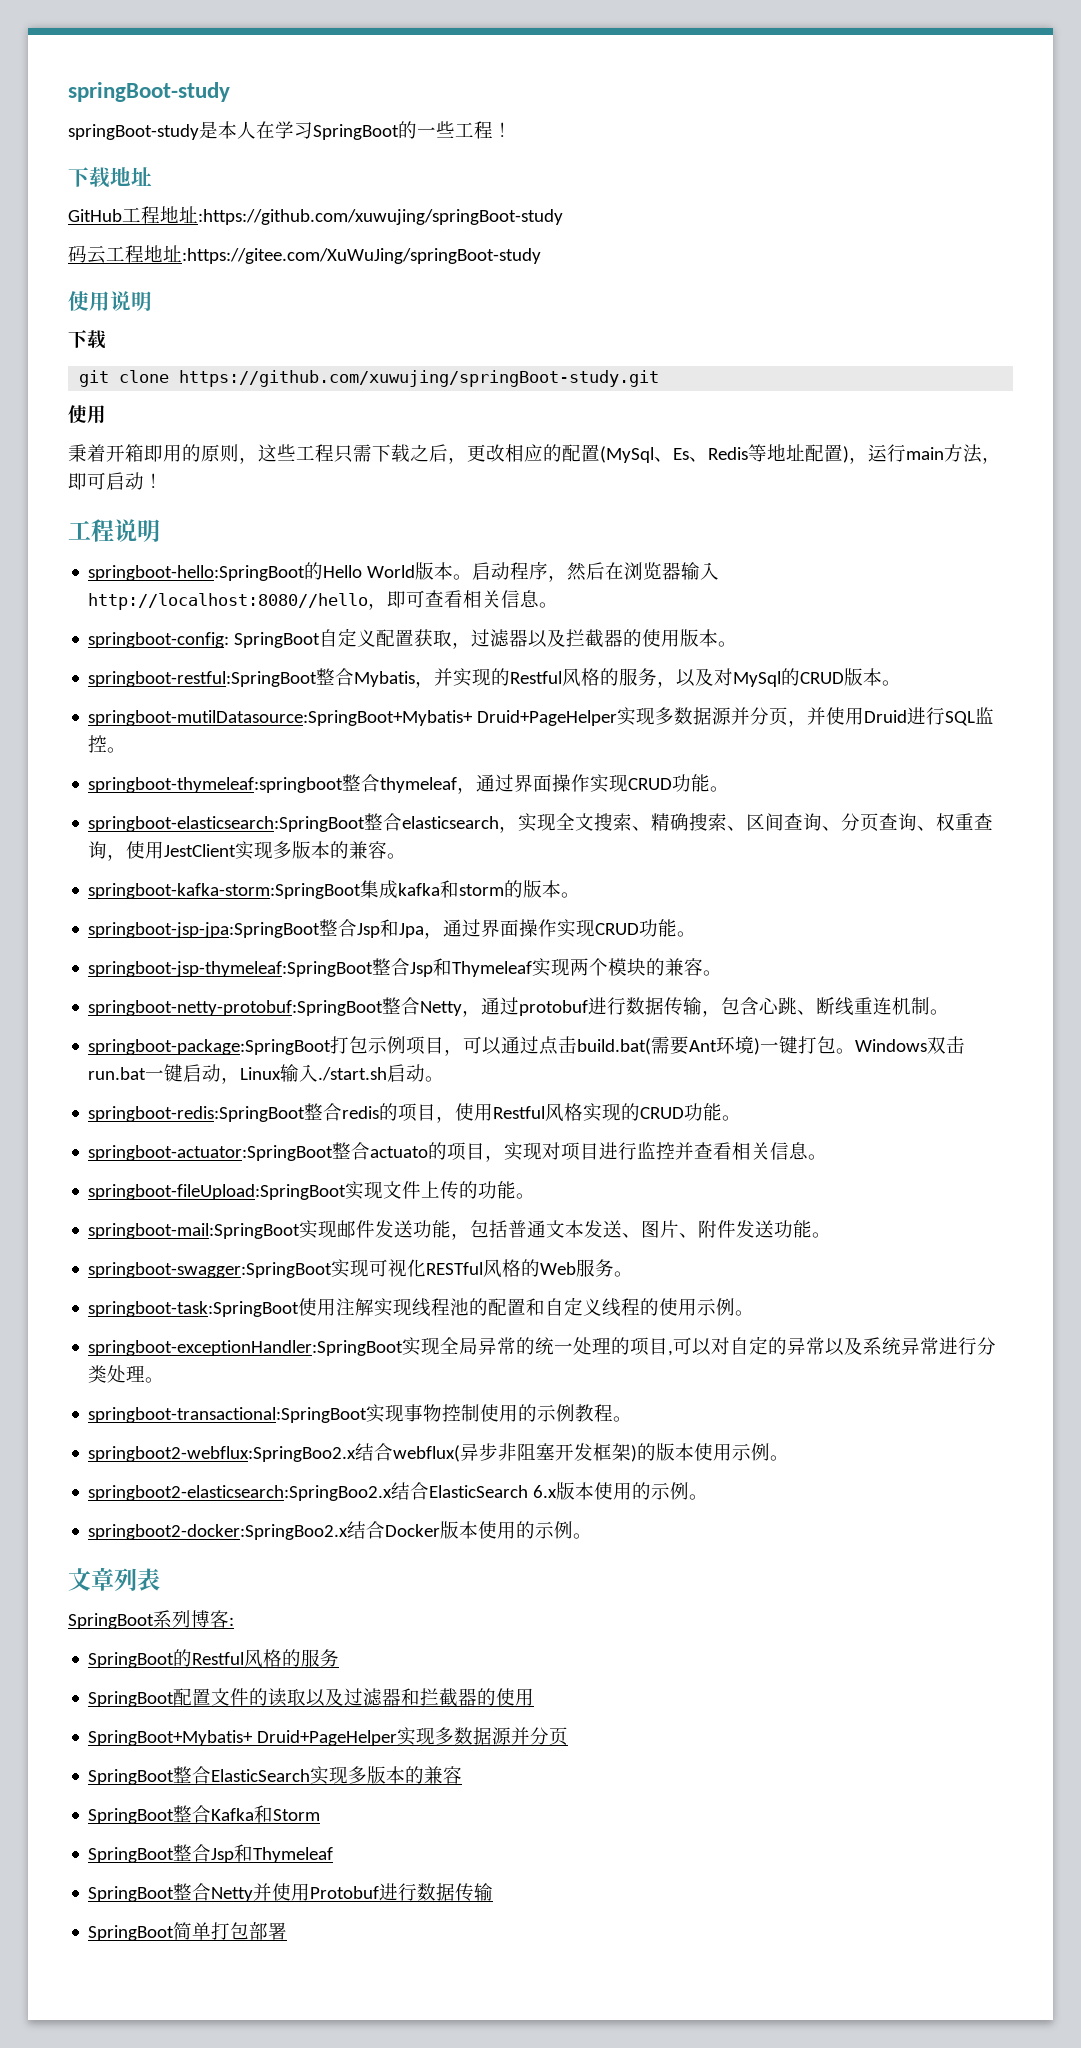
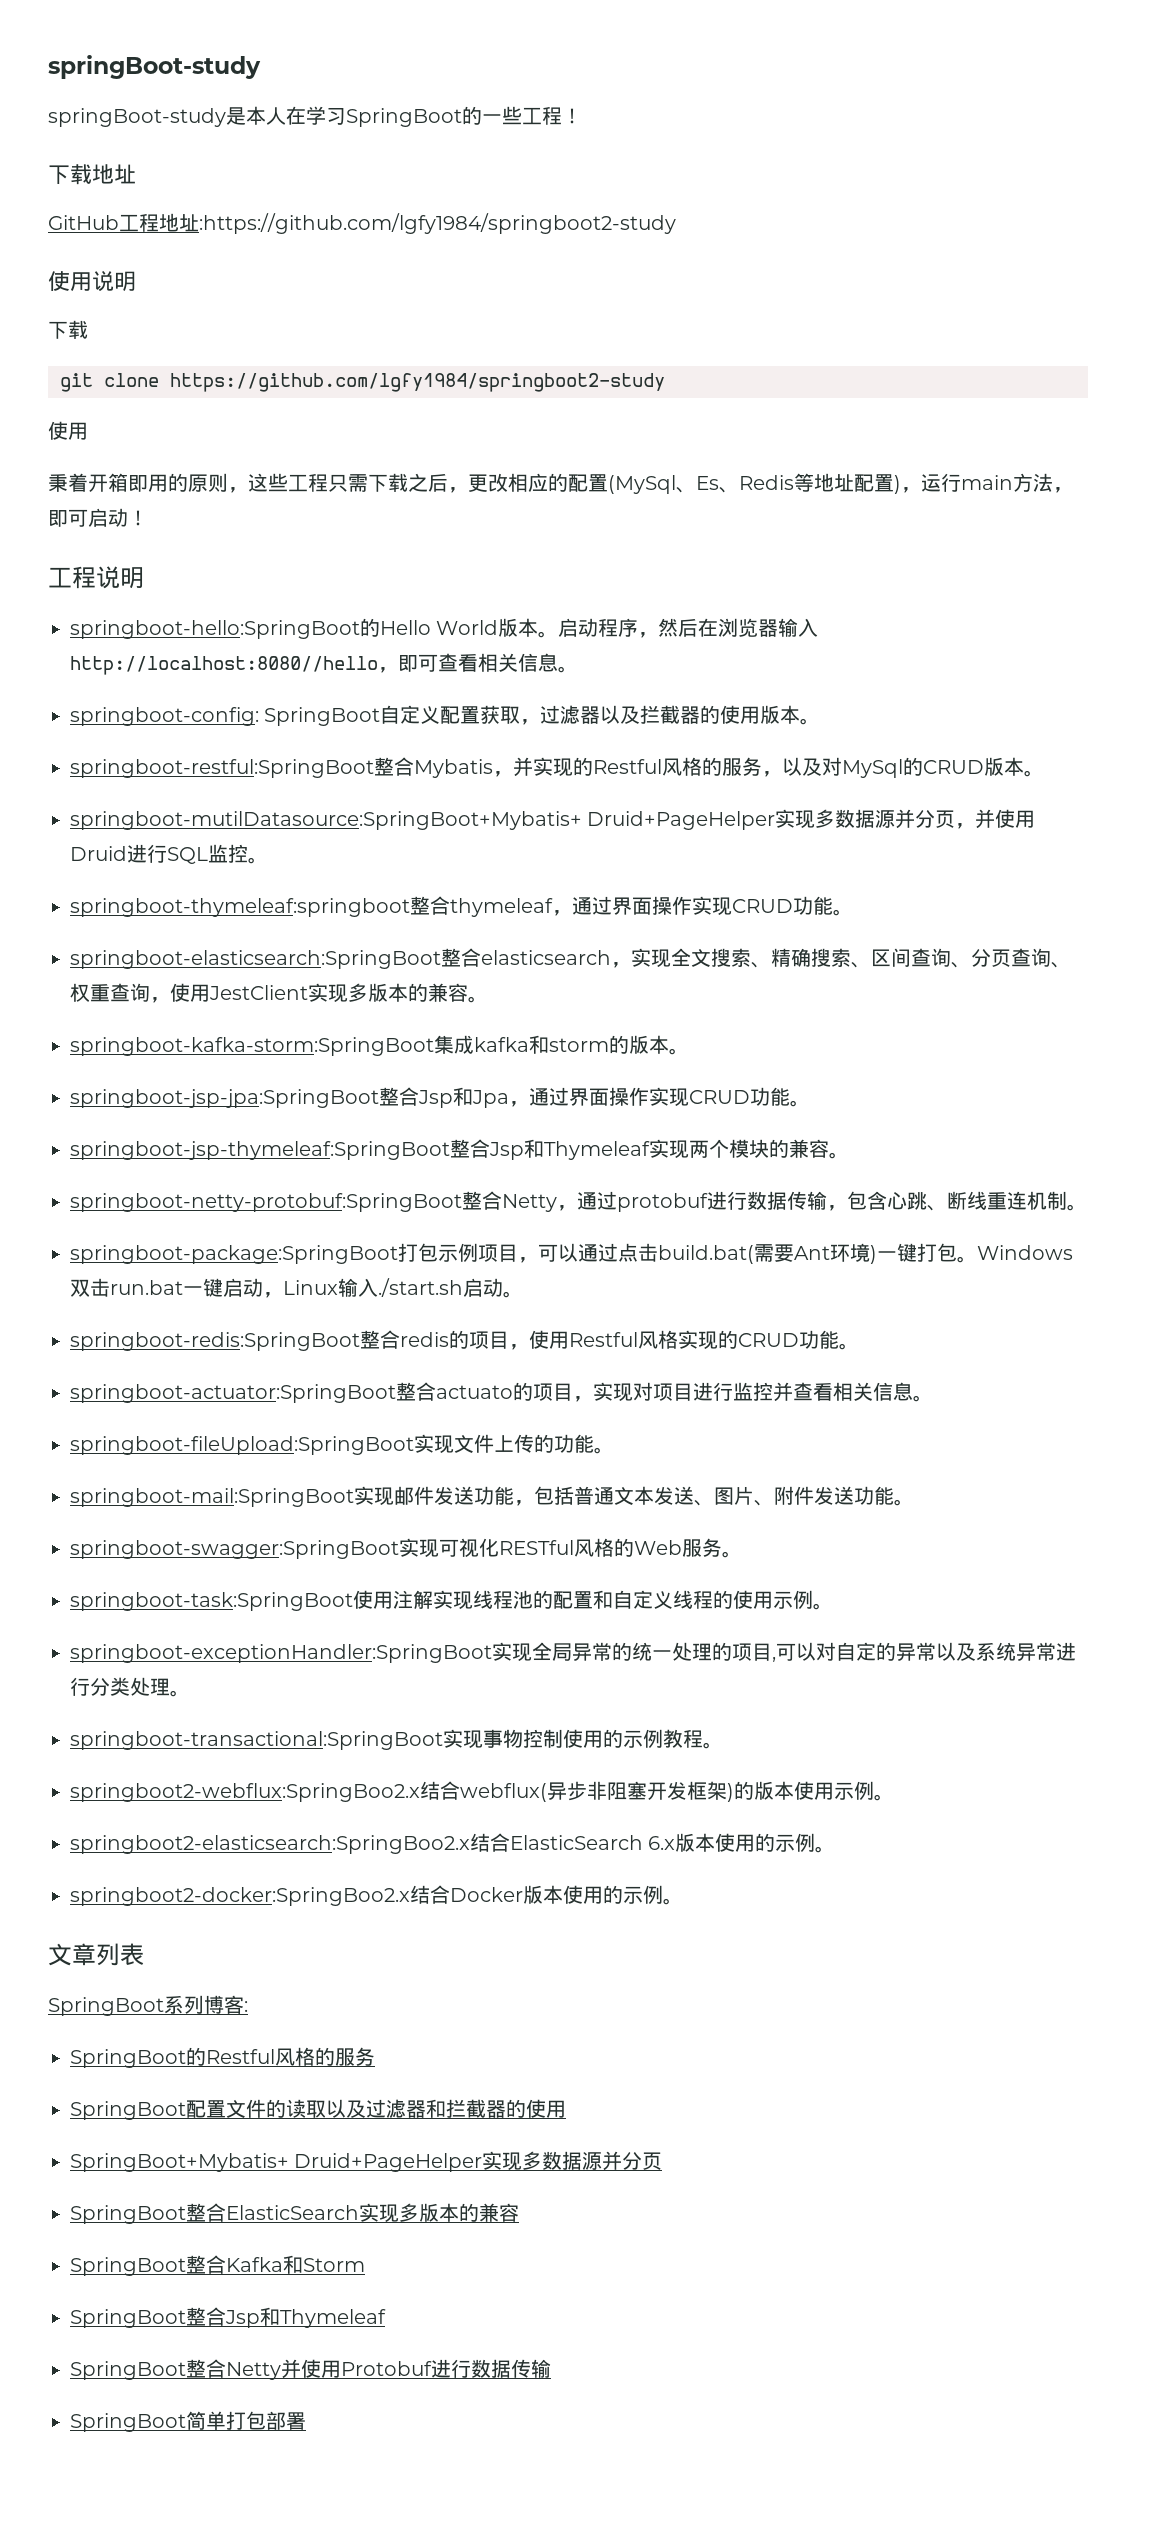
[198,209,563,225] [68,245,541,264] :https://github.com/xuwujing/springBoot-study // 码云工程地址:https://gitee.com/XuWuJing/springBoot-study -> [199,213,676,234] :https://github.com/lgfy1984/springboot2-study
[179,370,660,387] https://github.com/xuwujing/springBoot-study.git -> [170,373,665,392] https://github.com/lgfy1984/springboot2-study

